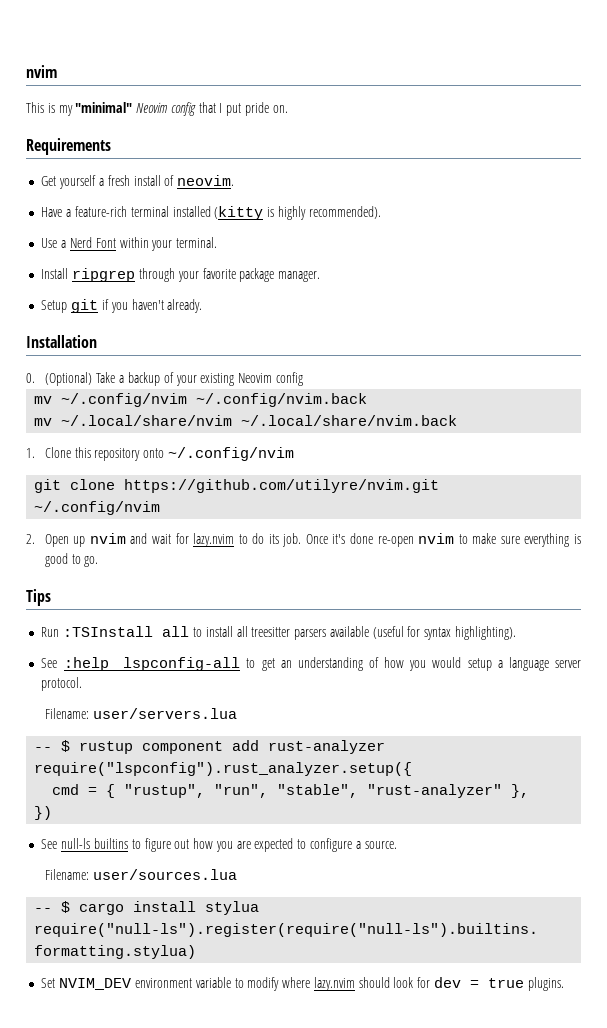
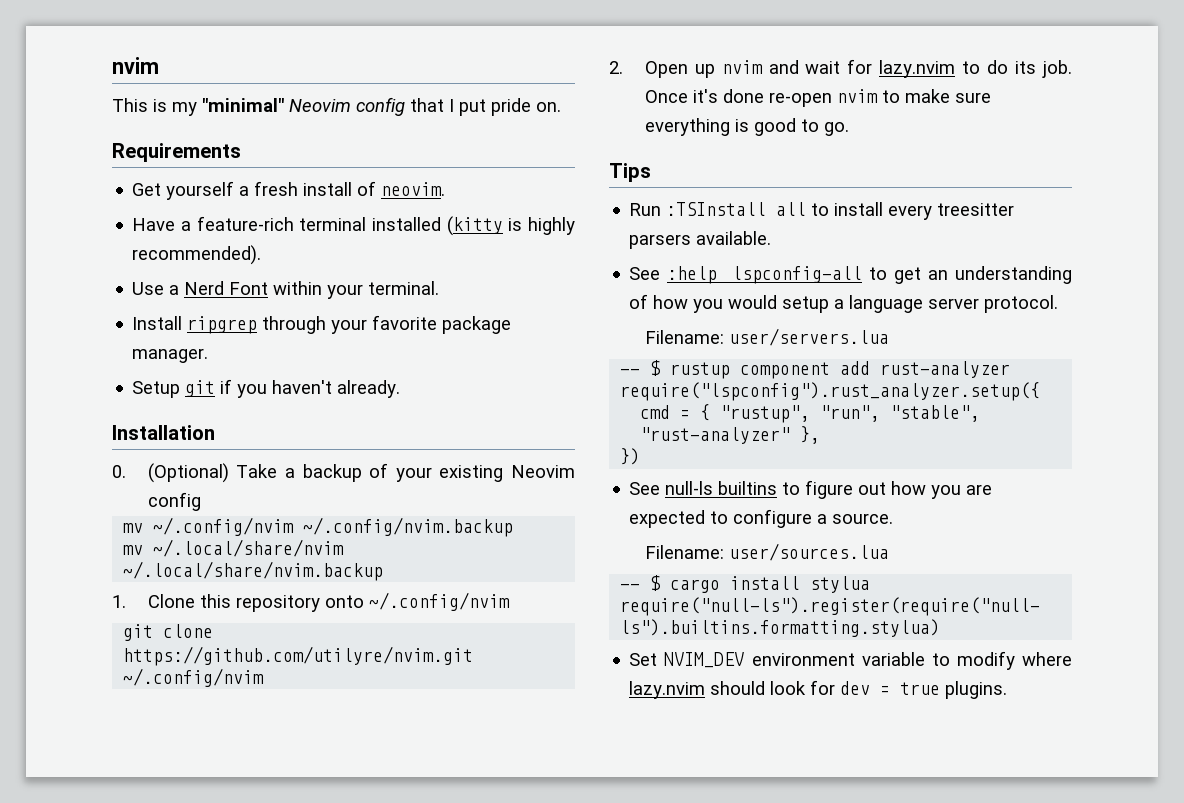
[196,393,368,407] ~/.config/nvim.back -> [303,517,514,537] ~/.config/nvim.backup
[241,415,458,426] ~/.local/share/nvim.back -> [123,561,384,581] ~/.local/share/nvim.backup
[236,626,248,637] all -> [888,205,933,220] every
[329,626,516,640] available (useful for syntax highlighting). -> [696,231,772,245] available.

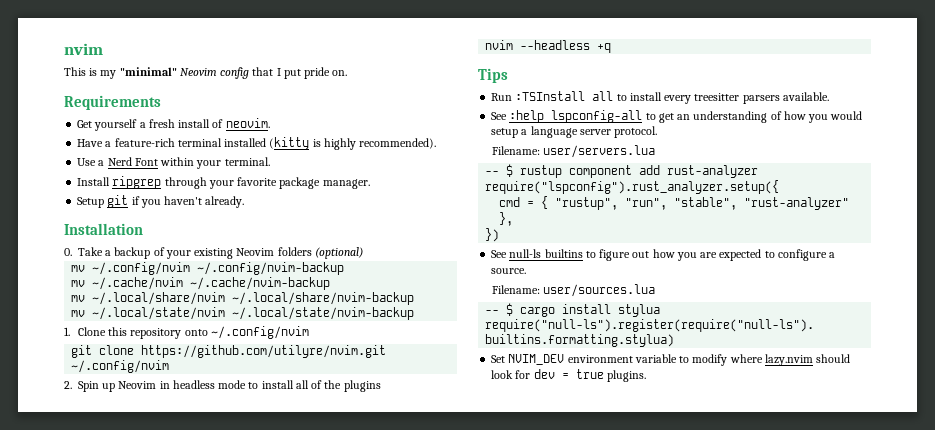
[147,463,229,483] (Optional) -> (72, 252) none
[147,492,201,511] config -> [277,247,363,259] folders (optional)
[303,517,514,537] [123,539,345,557] [123,561,384,581] ~/.config/nvim.backup // mv ~/.local/share/nvim ~/.local/share/nvim.backup -> [197,262,345,275] [71,277,331,290] [71,292,415,305] [71,307,415,320] ~/.config/nvim-backup // mv ~/.cache/nvim ~/.cache/nvim-backup // mv ~/.local/share/nvim ~/.local/share/nvim-backup // mv ~/.local/state/nvim ~/.local/state/nvim-backup
[644,59,1072,78] [644,89,991,107] [644,118,849,136] Open up nvim and wait for lazy.nvim to do its job. Once it's done re-open nvim to make sure everything is good to go. -> [78,380,381,392] [485,40,612,53] Spin up Neovim in headless mode to install all of the plugins // nvim --headless +q

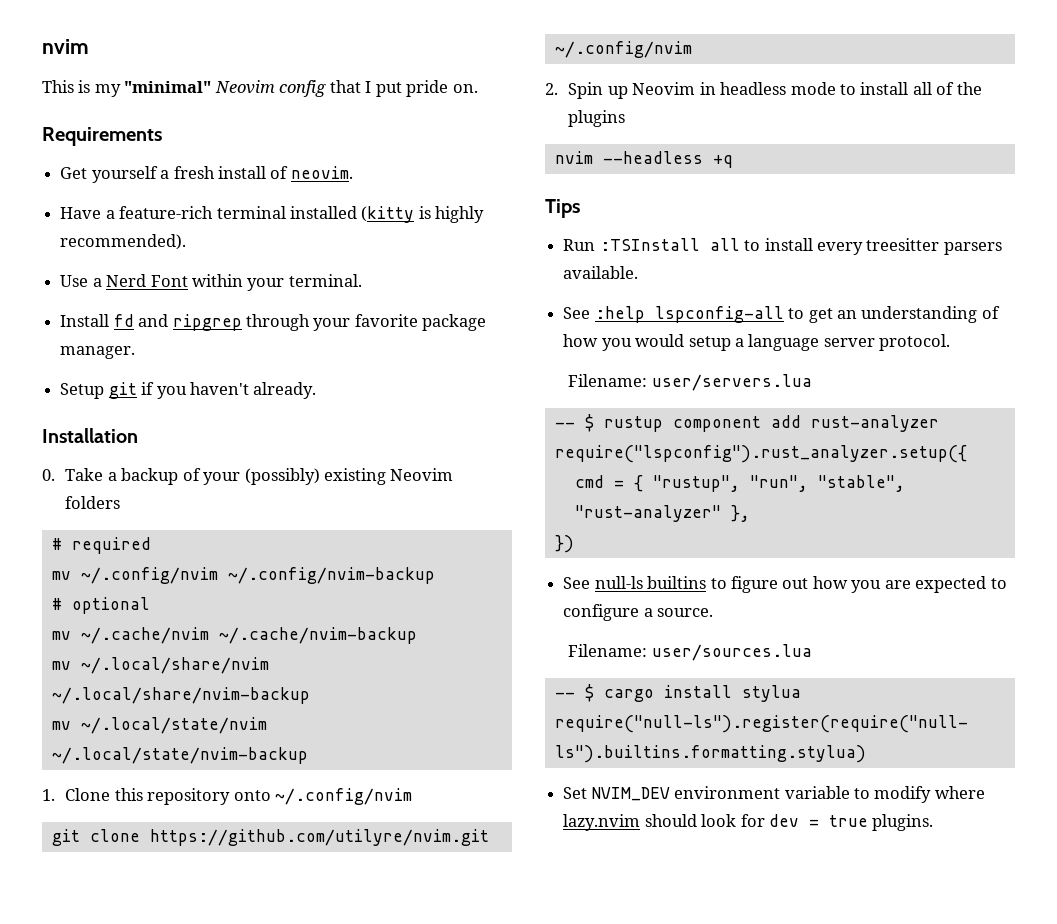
(111, 181) none -> [113,314,169,327] fd and
(191, 254) none -> [244,468,320,485] (possibly)
[314,247,363,259] (optional) -> [51,537,151,554] // # required
(345, 268) none -> [51,597,150,614] // # optional

